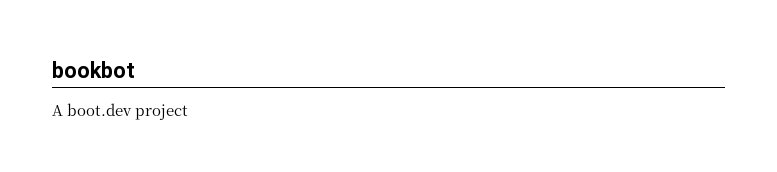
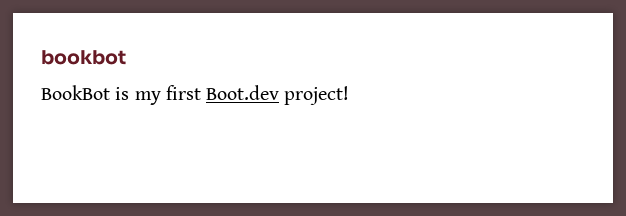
[52,103,189,120] A boot.dev project -> [41,85,350,105] BookBot is my first Boot.dev project!

